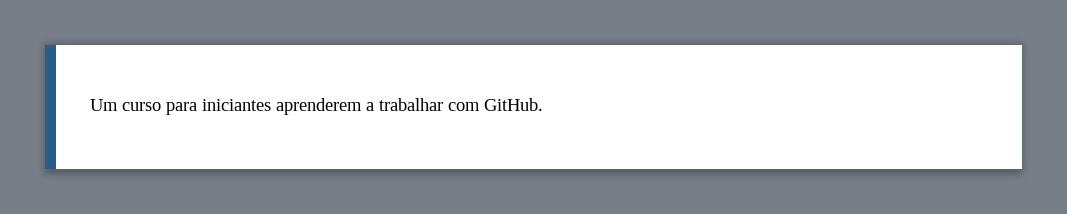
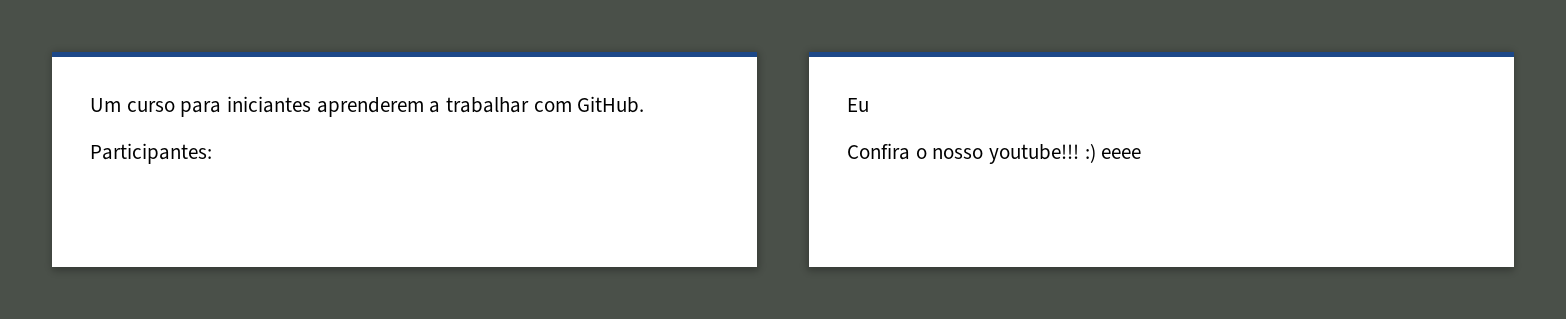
(543, 104) none -> [90,143,212,164] [847,98,869,112] [847,143,1142,164] // Participantes: // Eu // Confira o nosso youtube!!! :) eeee

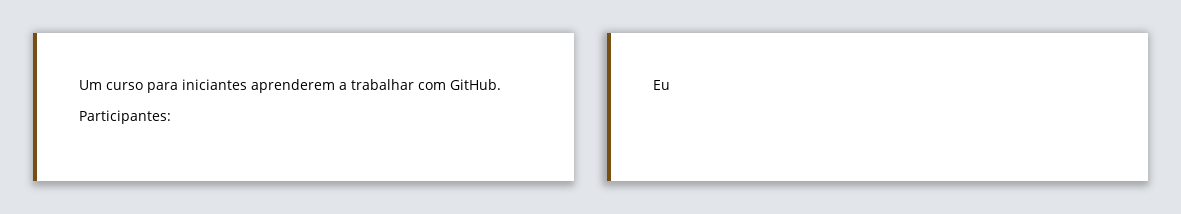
[847,143,1142,164] // Confira o nosso youtube!!! :) eeee -> (670, 85) none

